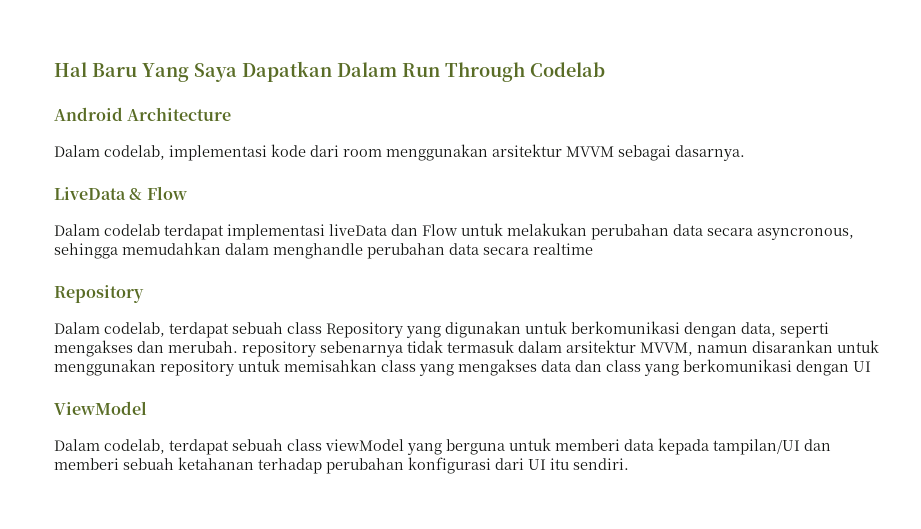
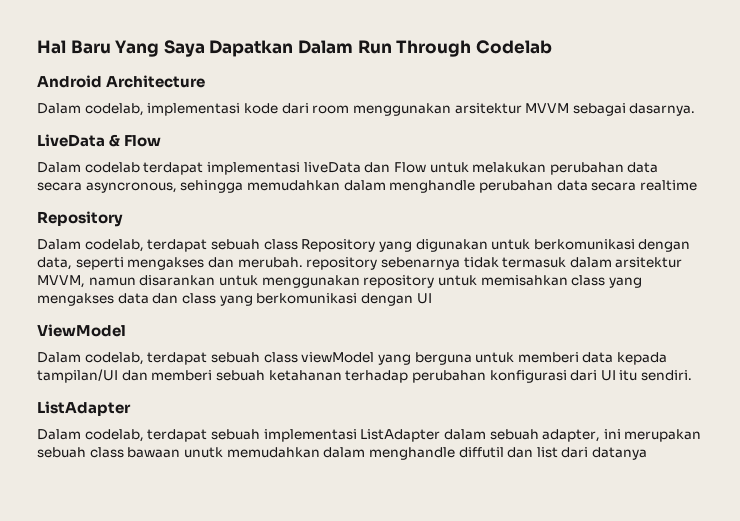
(629, 464) none -> [37,401,131,416] [37,429,702,442] [37,447,648,460] // ListAdapter // Dalam codelab, terdapat sebuah implementasi ListAdapter dalam sebuah adapter, ini merupakan sebuah class bawaan unutk memudahkan dalam menghandle diffutil dan list dari datanya

